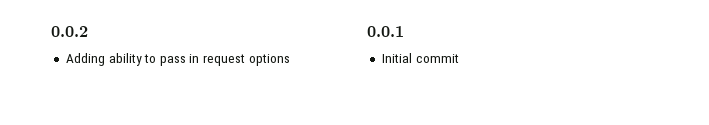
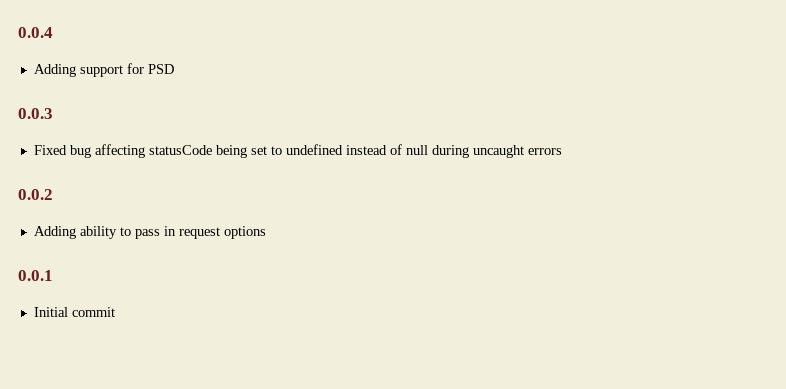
(51, 31) none -> [18,27,53,38] [33,63,174,77] [18,108,53,119] [33,144,562,158] 0.0.4 // Adding support for PSD // 0.0.3 // Fixed bug affecting statusCode being set to undefined instead of null during uncaught errors //

